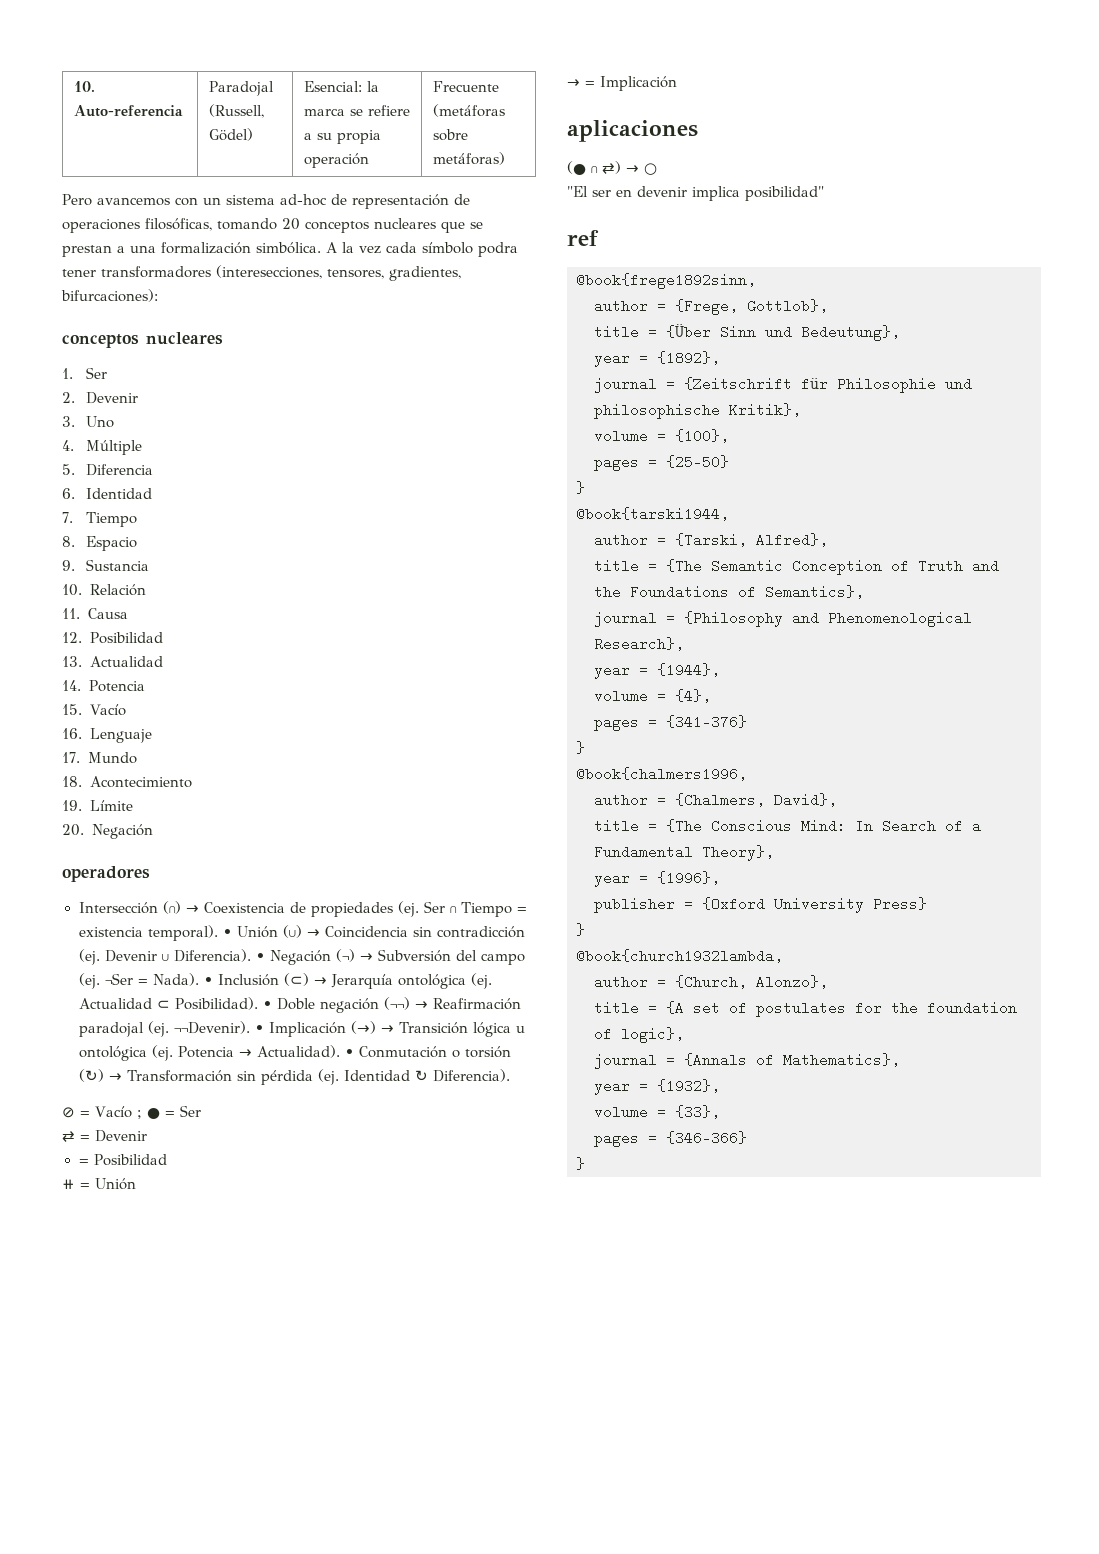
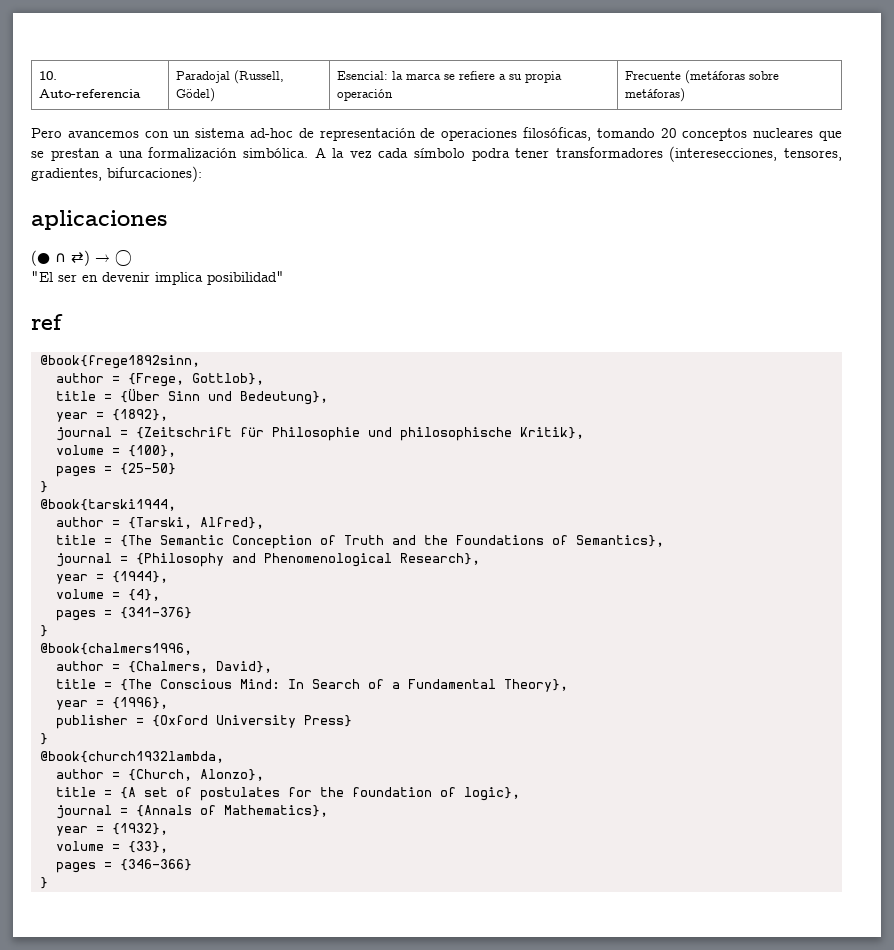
[62,332,223,348] [62,367,108,379] [62,392,139,404] [62,416,115,428] [62,440,143,455] [62,464,154,476] [62,488,153,499] [62,512,138,527] [62,536,138,551] [62,559,150,571] [62,584,146,596] [62,608,128,619] [62,632,163,644] [62,656,163,667] [62,680,145,692] [62,704,127,716] [62,728,152,743] [62,752,137,764] [62,776,192,788] [62,800,133,811] [62,824,153,839] [62,866,150,882] [78,901,527,917] [78,925,525,941] [78,949,525,965] [78,973,492,989] [78,997,521,1013] [78,1021,526,1037] [78,1045,511,1061] [78,1069,511,1085] [62,1105,201,1119] [62,1130,147,1142] [78,1154,167,1166] [62,1178,136,1190] [567,76,677,91] // conceptos nucleares // 1. Ser // 2. Devenir // 3. Uno // 4. Múltiple // 5. Diferencia // 6. Identidad // 7. Tiempo // 8. Espacio // 9. Sustancia // 10. Relación // 11. Causa // 12. Posibilidad // 13. Actualidad // 14. Potencia // 15. Vacío // 16. Lenguaje // 17. Mundo // 18. Acontecimiento // 19. Límite // 20. Negación // operadores // Intersección (∩) → Coexistencia de propiedades (ej. Ser ∩ Tiempo = existencia temporal). • Unión (∪) → Coincidencia sin contradicción (ej. Devenir ∪ Diferencia). • Negación (¬) → Subversión del campo (ej. ¬Ser = Nada). • Inclusión (⊂) → Jerarquía ontológica (ej. Actualidad ⊂ Posibilidad). • Doble negación (¬¬) → Reafirmación paradojal (ej. ¬¬Devenir). • Implicación (→) → Transición lógica u ontológica (ej. Potencia → Actualidad). • Conmutación o torsión (↻) → Transformación sin pérdida (ej. Identidad ↻ Diferencia). // ⊘ = Vacío ; ● = Ser // ⇄ = Devenir // = Posibilidad // ⧺ = Unión // → = Implicación -> (202, 174) none

